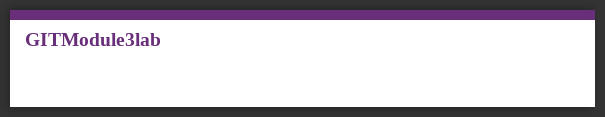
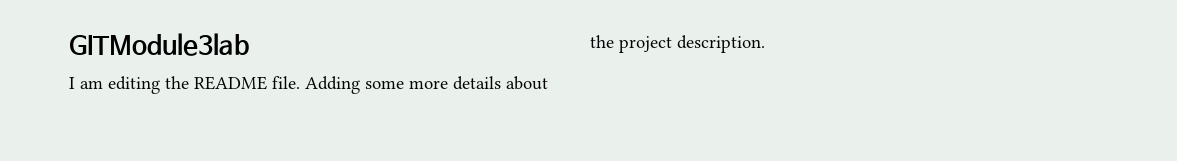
(161, 39) none -> [69,76,548,94] [590,35,765,53] // I am editing the README file. Adding some more details about the project description.

